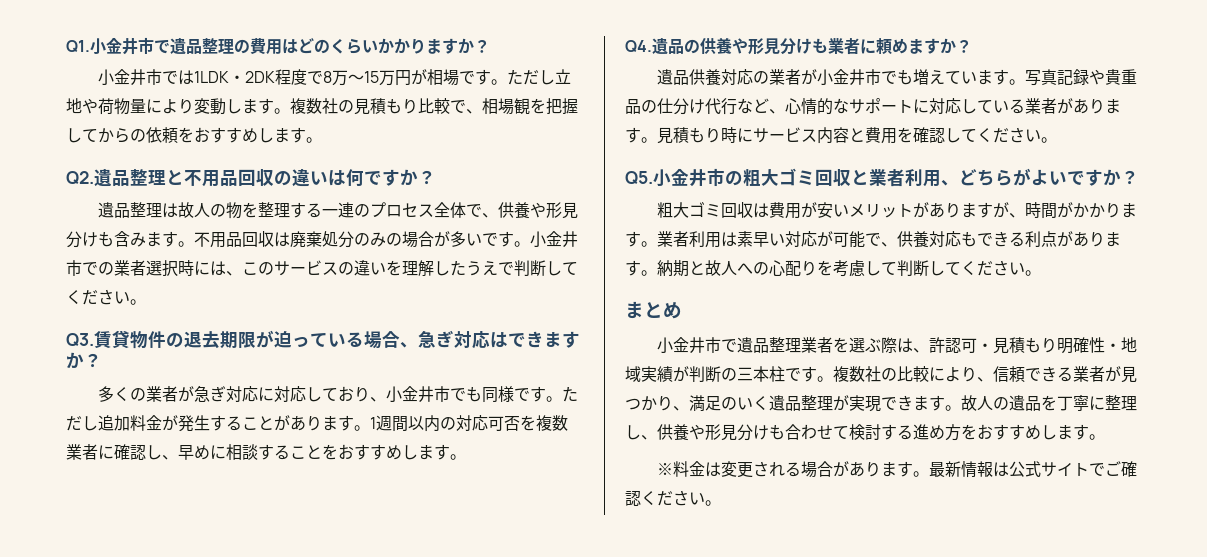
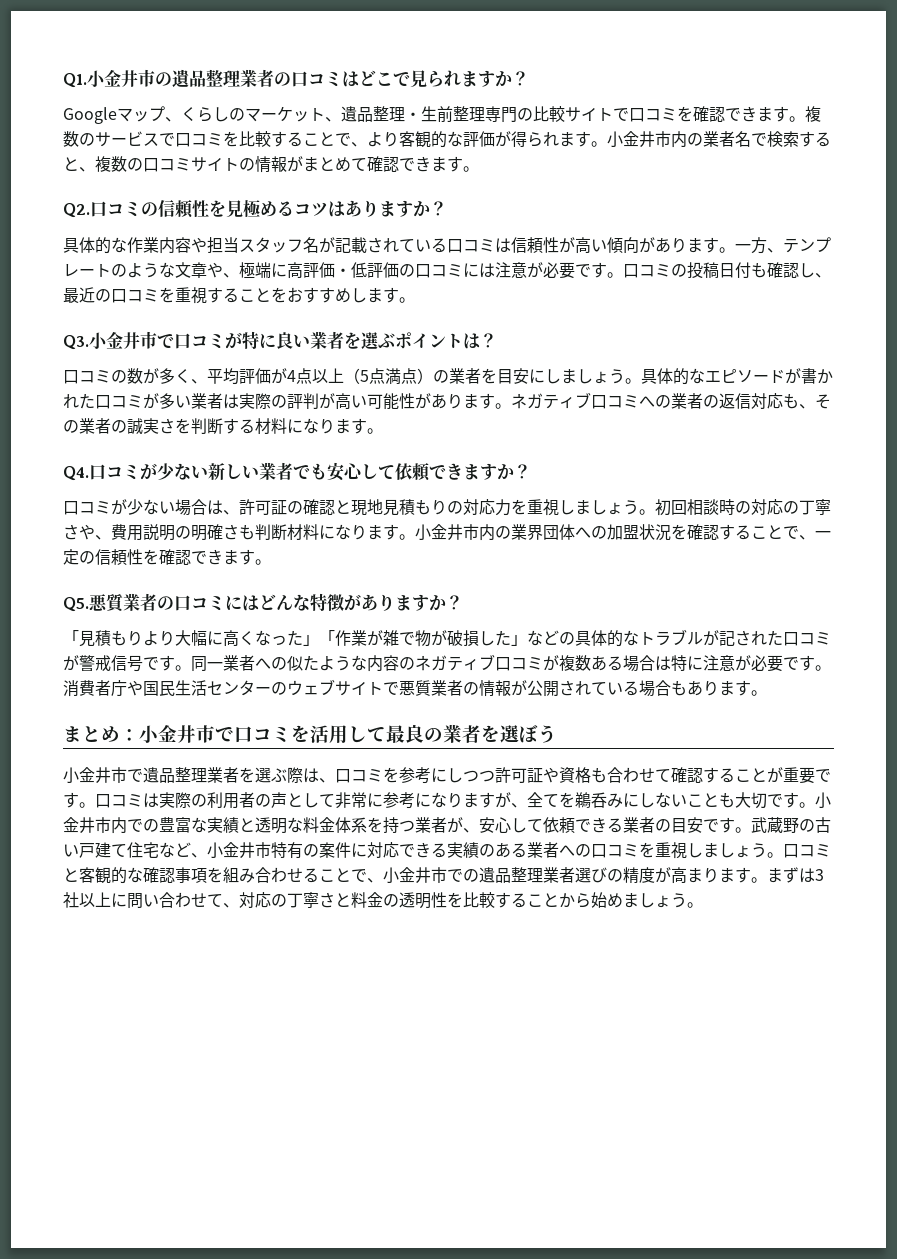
[154,38,490,55] [97,69,571,86] [66,98,578,115] [66,127,322,143] [66,168,436,187] [97,202,578,219] [66,231,578,248] [66,260,578,277] [66,289,146,305] [66,330,580,349] [66,352,102,369] [97,385,578,403] [66,415,568,432] [66,444,258,460] で遺品整理の費用はどのくらいかかりますか？ // 小金井市では1LDK・2DK程度で8万〜15万円が相場です。ただし立地や荷物量により変動します。複数社の見積もり比較で、相場観を把握してからの依頼をおすすめします。 // Q2.遺品整理と不用品回収の違いは何ですか？ // 遺品整理は故人の物を整理する一連のプロセス全体で、供養や形見分けも含みます。不用品回収は廃棄処分のみの場合が多いです。小金井市での業者選択時には、このサービスの違いを理解したうえで判断してください。 // Q3.賃貸物件の退去期限が迫っている場合、急ぎ対応はできますか？ // 多くの業者が急ぎ対応に対応しており、小金井市でも同様です。ただし追加料金が発生することがあります。1週間以内の対応可否を複数業者に確認し、早めに相談 -> [155,69,529,88] [63,106,821,124] [63,131,831,148] [63,156,479,173] [63,200,447,218] [63,237,831,254] [63,262,831,279] [63,287,207,304] の遺品整理業者の口コミはどこで見られますか？ // Googleマップ、くらしのマーケット、遺品整理・生前整理専門の比較サイトで口コミを確認できます。複数のサービスで口コミを比較することで、より客観的な評価が得られます。小金井市内の業者名で検索すると、複数の口コミサイトの情報がまとめて確認できます。 // Q2.口コミの信頼性を見極めるコツはありますか？ // 具体的な作業内容や担当スタッフ名が記載されている口コミは信頼性が高い傾向があります。一方、テンプレートのような文章や、極端に高評価・低評価の口コミには注意が必要です。口コミの投稿日付も確認し、最近の口コミを重視
[625,37,972,55] [656,69,1137,86] [625,98,1121,115] [625,127,1057,144] [625,168,1139,187] [656,201,1137,219] [625,231,1121,248] [625,260,1041,277] [625,301,682,319] Q4.遺品の供養や形見分けも業者に頼めますか？ // 遺品供養対応の業者が小金井市でも増えています。写真記録や貴重品の仕分け代行など、心情的なサポートに対応している業者があります。見積もり時にサービス内容と費用を確認してください。 // Q5.小金井市の粗大ゴミ回収と業者利用、どちらがよいですか？ // 粗大ゴミ回収は費用が安いメリットがありますが、時間がかかります。業者利用は素早い対応が可能で、供養対応もできる利点があります。納期と故人への心配りを考慮して判断してください。 // まとめ -> [63,331,497,350] [63,368,833,385] [63,392,831,410] [63,418,383,435] [63,462,531,481] [63,499,831,516] [63,524,831,541] [63,549,271,565] [63,593,463,612] [63,629,831,647] [63,654,831,672] [63,679,767,697] [63,724,557,744] Q3.小金井市で口コミが特に良い業者を選ぶポイントは？ // 口コミの数が多く、平均評価が4点以上（5点満点）の業者を目安にしましょう。具体的なエピソードが書かれた口コミが多い業者は実際の評判が高い可能性があります。ネガティブ口コミへの業者の返信対応も、その業者の誠実さを判断する材料になります。 // Q4.口コミが少ない新しい業者でも安心して依頼できますか？ // 口コミが少ない場合は、許可証の確認と現地見積もりの対応力を重視しましょう。初回相談時の対応の丁寧さや、費用説明の明確さも判断材料になります。小金井市内の業界団体への加盟状況を確認することで、一定の信頼性を確認できます。 // Q5.悪質業者の口コミにはどんな特徴がありますか？ // 「見積もりより大幅に高くなった」「作業が雑で物が破損した」などの具体的なトラブルが記された口コミが警戒信号です。同一業者への似たような内容のネガティブ口コミが複数ある場合は特に注意が必要です。消費者庁や国民生活センターのウェブサイトで悪質業者の情報が公開されている場合もあります。 // まとめ：小金井市で口コミを活用して最良の業者を選ぼう
[928,337,1137,354] [625,366,1137,383] [625,395,1137,412] [625,424,1105,441] [656,461,1137,478] [625,490,705,506] 許認可・見積もり明確性・地域実績が判断の三本柱です。複数社の比較により、信頼できる業者が見つかり、満足のいく遺品整理が実現できます。故人の遺品を丁寧に整理し、供養や形見分けも合わせて検討する進め方をおすすめします。 // ※料金は変更される場合があります。最新情報は公式サイトでご確認ください -> [335,767,831,784] [63,792,831,809] [63,817,831,834] [63,842,831,859] [63,867,824,884] [63,892,687,909] 口コミを参考にしつつ許可証や資格も合わせて確認することが重要です。口コミは実際の利用者の声として非常に参考になりますが、全てを鵜呑みにしないことも大切です。小金井市内での豊富な実績と透明な料金体系を持つ業者が、安心して依頼できる業者の目安です。武蔵野の古い戸建て住宅など、小金井市特有の案件に対応できる実績のある業者への口コミを重視しましょう。口コミと客観的な確認事項を組み合わせることで、小金井市での遺品整理業者選びの精度が高まります。まずは3社以上に問い合わせて、対応の丁寧さと料金の透明性を比較することから始めましょう

